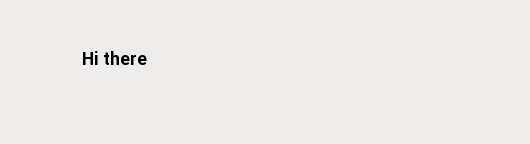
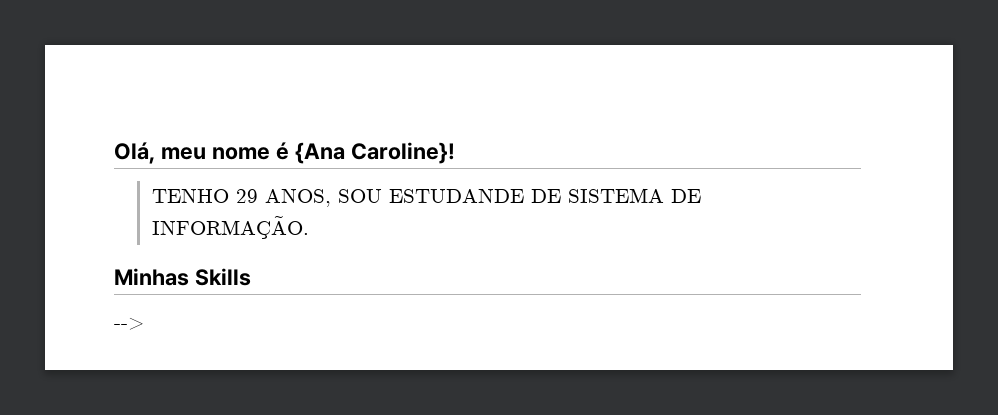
[82,51,147,65] Hi there -> [114,142,455,164] [151,188,701,207] [151,215,309,239] [114,268,251,286] [114,317,144,330] Olá, meu nome é {Ana Caroline}! // TENHO 29 ANOS, SOU ESTUDANDE DE SISTEMA DE INFORMAÇÃO. // Minhas Skills // -->

